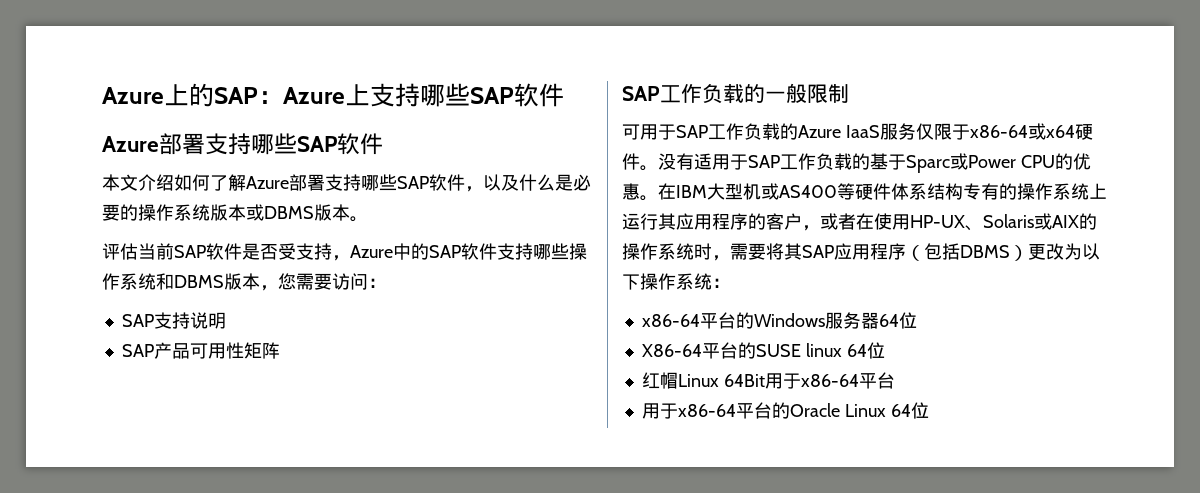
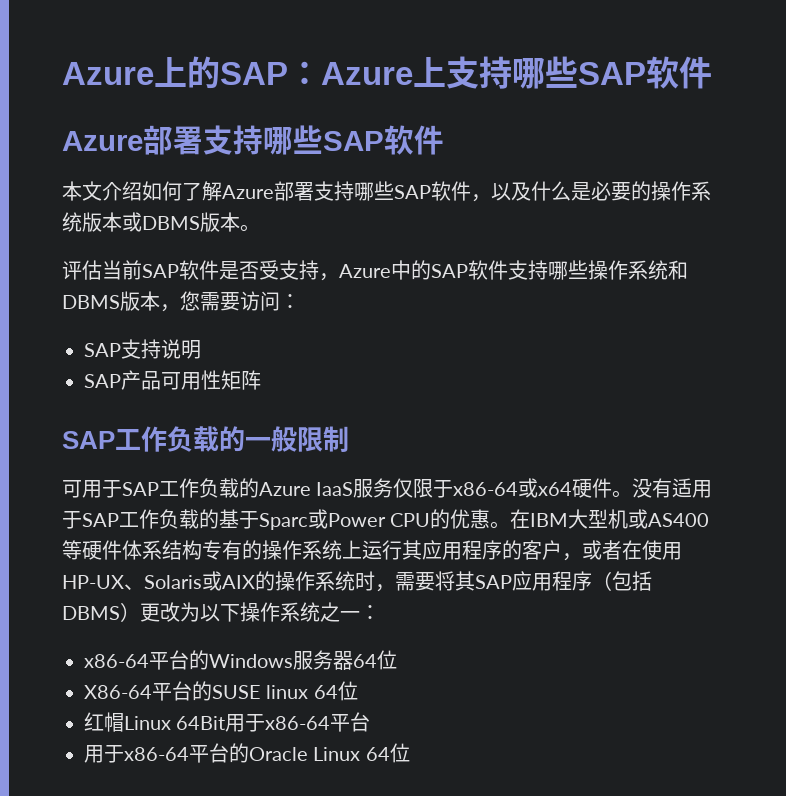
(712, 281) none -> [320,602,360,622] 之一

